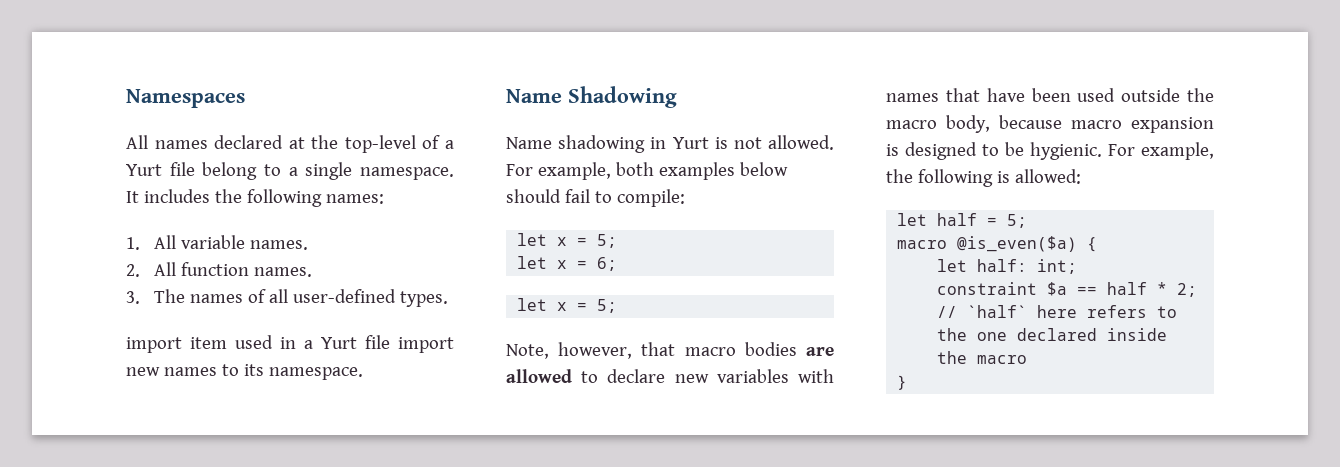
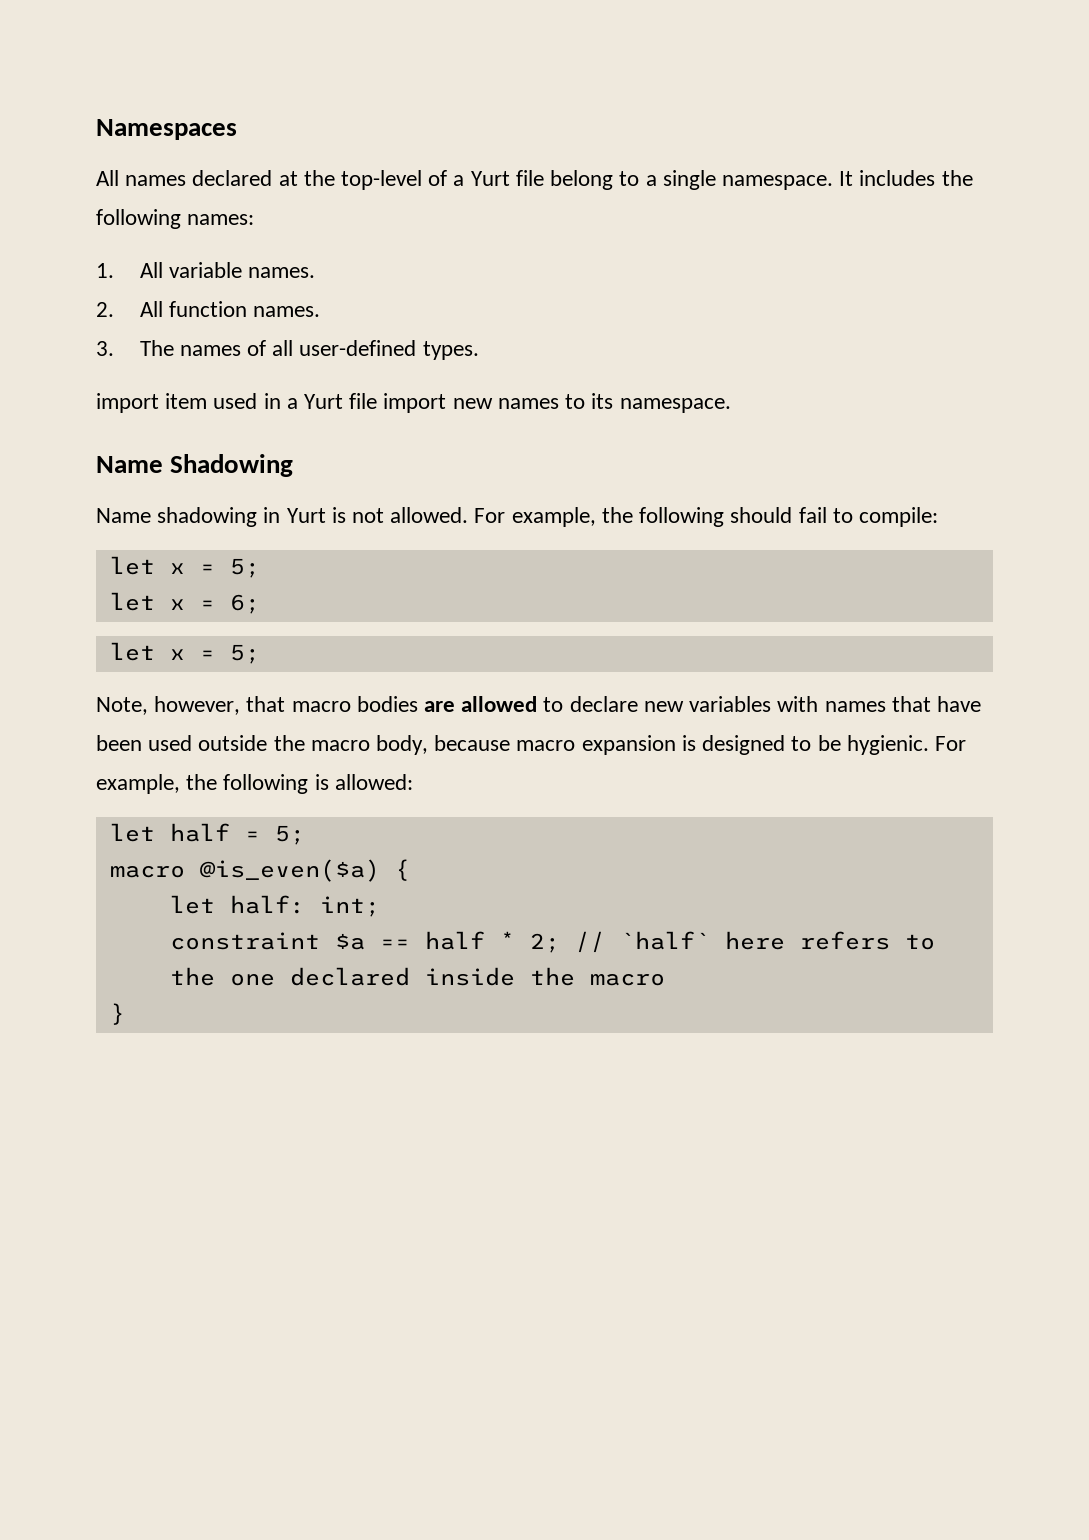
[615,162,788,180] both examples below -> [601,507,725,527] the following

